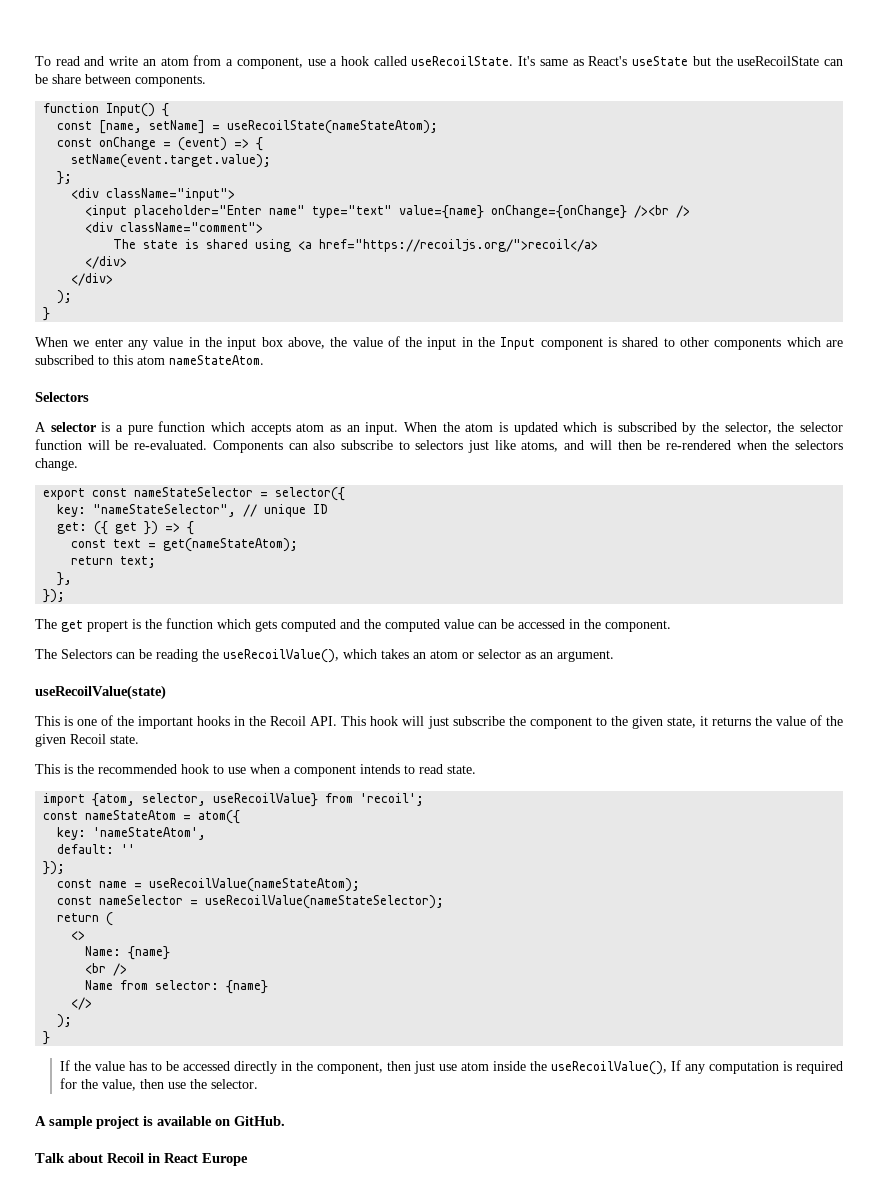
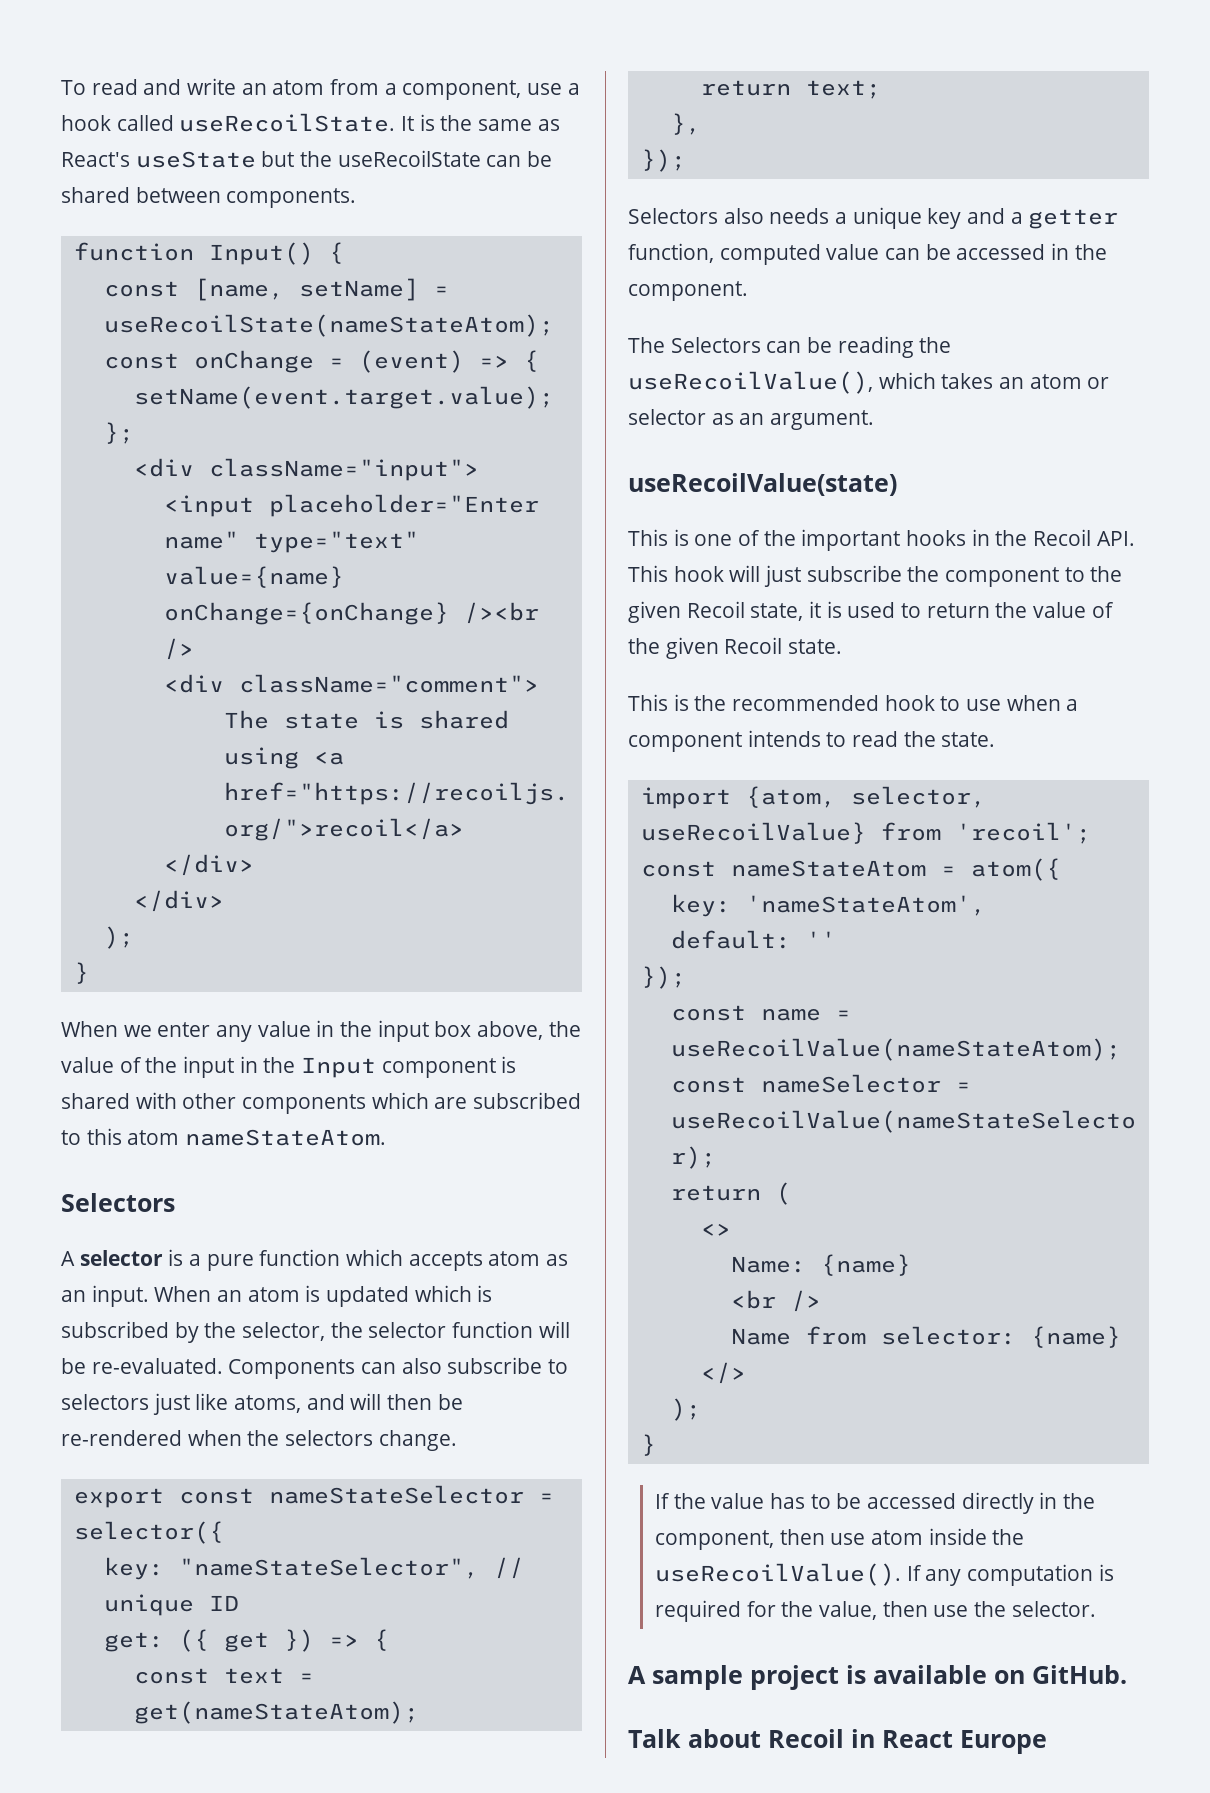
[518,56,536,66] It's -> [401,114,473,131] It is the
[52,74,81,84] share -> [61,187,130,203] shared
[663,338,675,347] to -> [135,1092,177,1109] with
[442,422,460,432] the -> [217,1290,243,1302] an
[35,618,381,632] The get propert is the function which gets computed and the -> [628,207,1119,229] [628,243,714,263] Selectors also needs a unique key and a getter function,
(663, 722) none -> [686,601,745,618] Recoil
[711,717,751,726] returns -> [826,601,990,618] is used to return
(443, 769) none -> [903,731,936,747] the
[413,1061,435,1074] just -> (825, 1537) none
[550,1061,667,1075] useRecoilValue(), -> [654,1563,901,1586] useRecoilValue().

